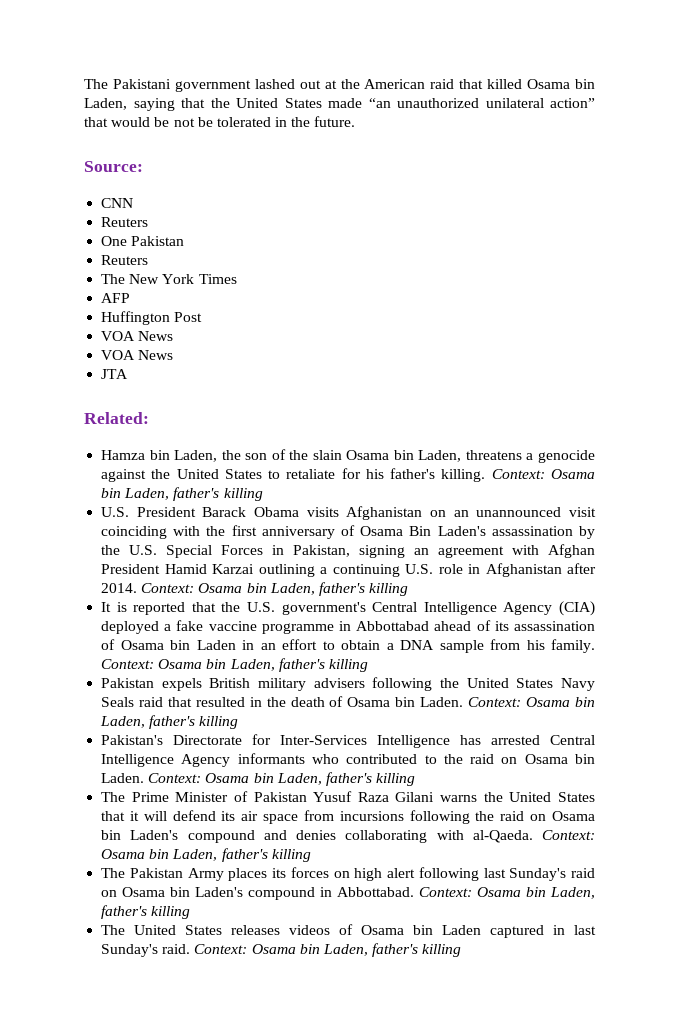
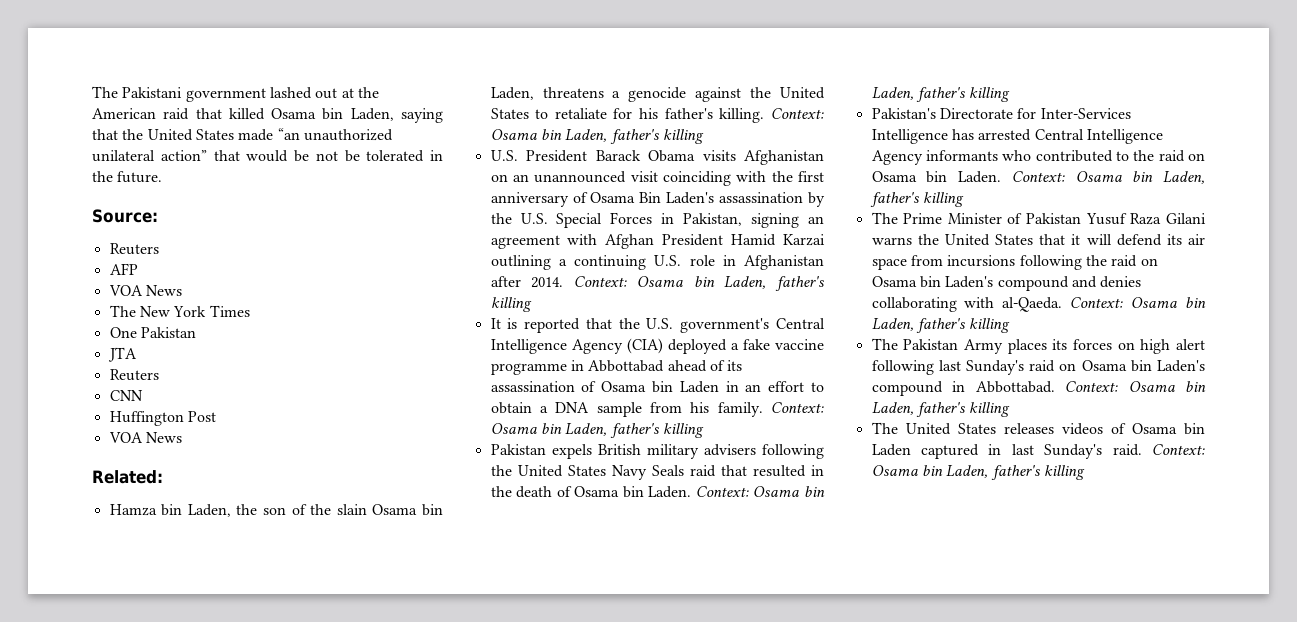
[101,198,134,208] [101,217,149,227] [101,236,185,246] [101,255,149,265] // CNN // Reuters // One Pakistan // Reuters -> [109,243,159,255] [109,263,138,275] [108,285,182,296] // Reuters // AFP // VOA News
[101,293,131,303] AFP -> [109,327,196,338] [107,347,137,362] [109,369,159,381] [109,390,143,401] One Pakistan // JTA // Reuters // CNN
[101,350,174,360] [101,369,129,379] // VOA News // JTA -> (182, 437) none

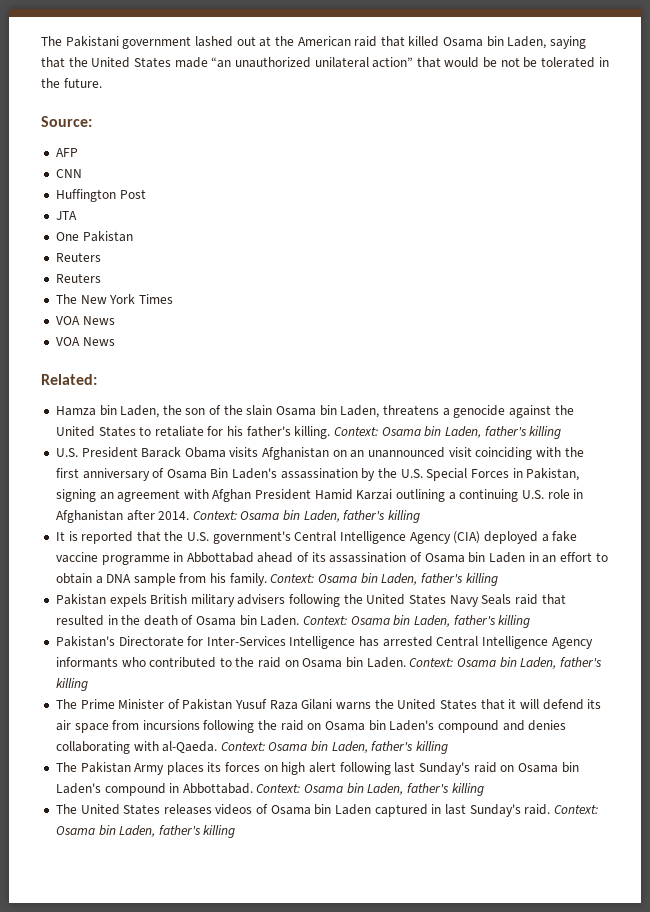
[109,243,159,255] [109,263,138,275] [108,285,182,296] [109,305,250,317] [109,327,196,338] [107,347,137,362] [109,369,159,381] [109,390,143,401] [109,411,216,426] Reuters // AFP // VOA News // The New York Times // One Pakistan // JTA // Reuters // CNN // Huffington Post -> [55,148,78,157] [55,169,82,178] [55,189,146,202] [55,211,77,220] [55,231,133,242] [55,252,101,262] [55,273,101,283] [55,294,173,304] [55,316,115,325] AFP // CNN // Huffington Post // JTA // One Pakistan // Reuters // Reuters // The New York Times // VOA News

